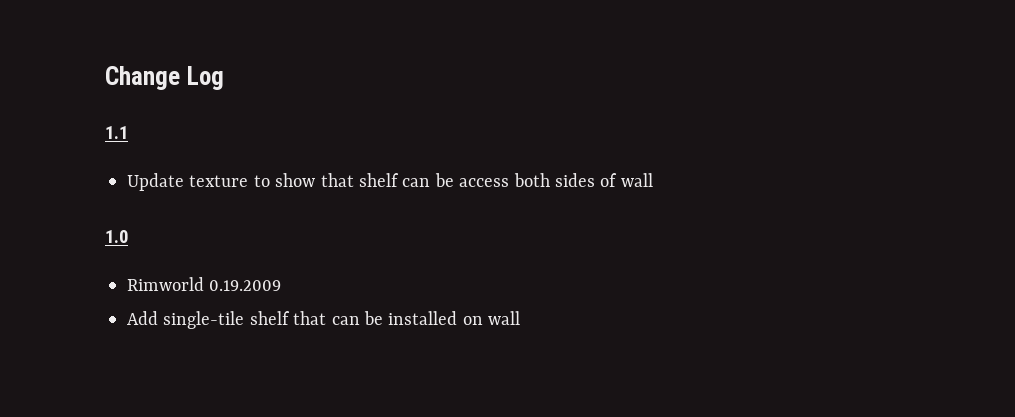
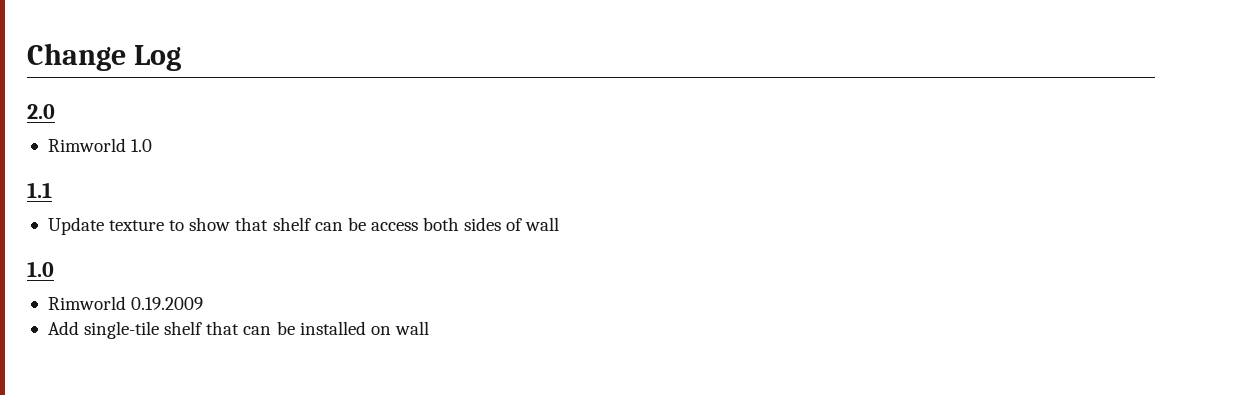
(224, 78) none -> [27,104,55,119] [47,138,153,152] // 2.0 // Rimworld 1.0

